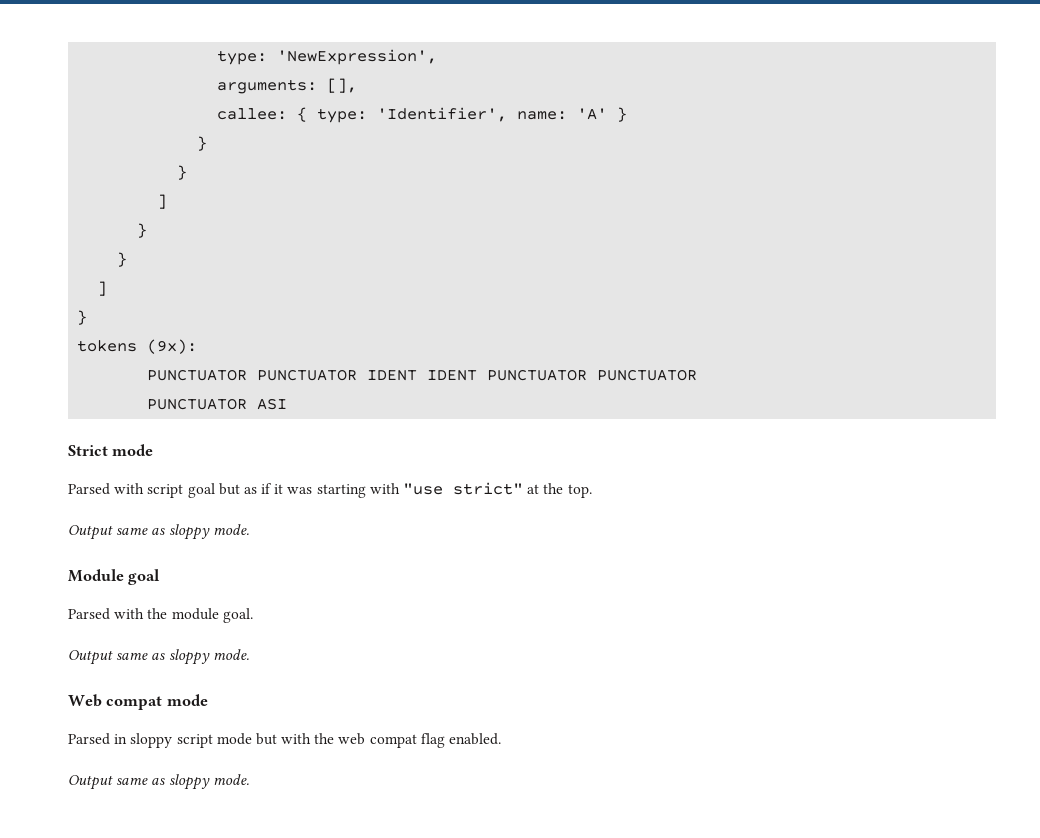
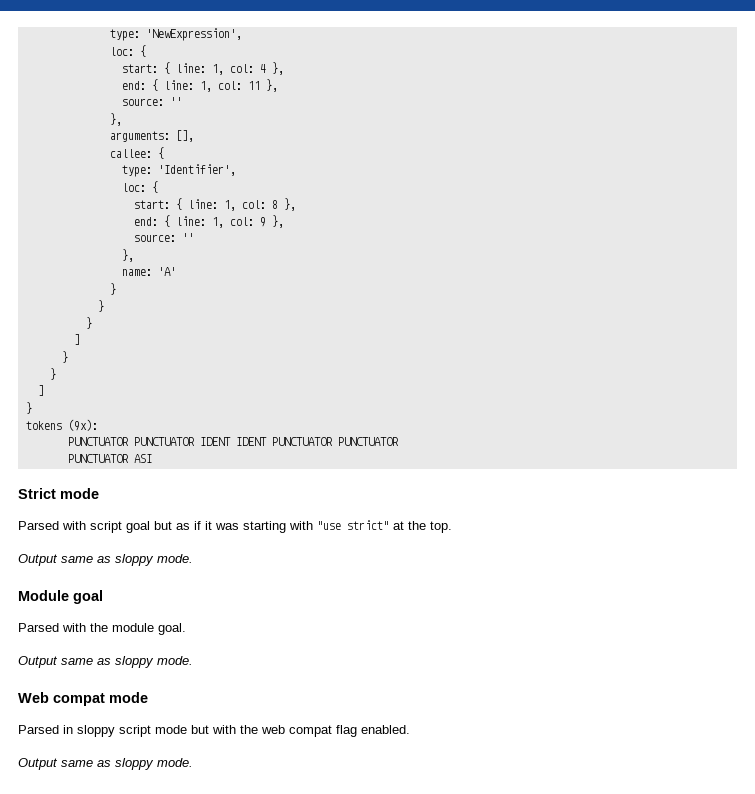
(438, 57) none -> [109,45,146,57] [121,62,284,75] [121,79,278,92] [121,97,182,106] [109,113,122,126] // loc: { // start: { line: 1, col: 4 }, // end: { line: 1, col: 11 }, // source: '' // },
(308, 114) none -> (164, 153) //
(508, 114) none -> [121,181,158,193] [133,198,296,211] [133,215,284,228] [133,233,194,242] [121,249,134,262] // loc: { // start: { line: 1, col: 8 }, // end: { line: 1, col: 9 }, // source: '' // }, //
(608, 114) none -> (176, 271) //

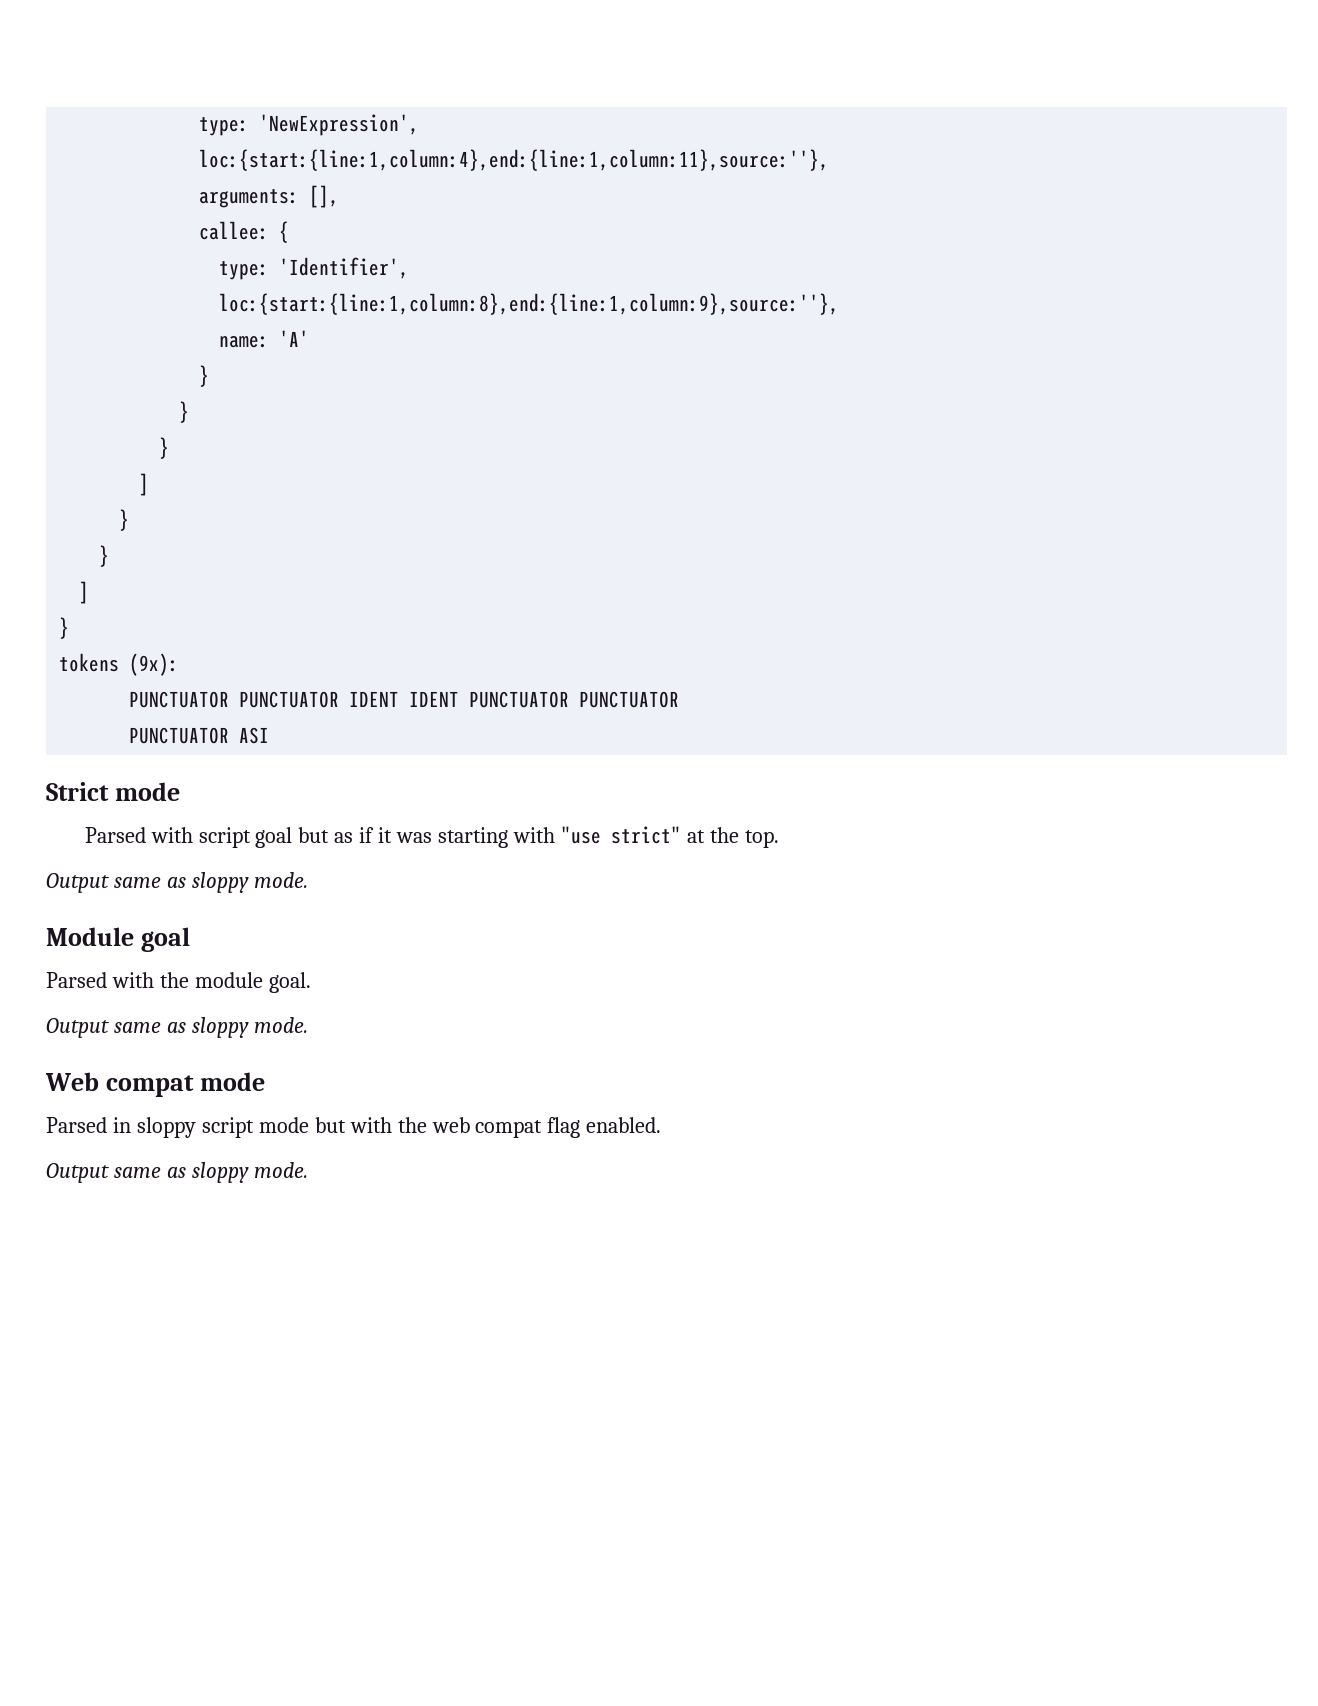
[109,45,146,57] [121,62,284,75] [121,79,278,92] [121,97,182,106] [109,113,122,126] loc: { // start: { line: 1, col: 4 }, // end: { line: 1, col: 11 }, // source: '' // }, -> [199,149,830,171] loc:{start:{line:1,column:4},end:{line:1,column:11},source:''},
[121,181,158,193] [133,198,296,211] [133,215,284,228] [133,233,194,242] [121,249,134,262] loc: { // start: { line: 1, col: 8 }, // end: { line: 1, col: 9 }, // source: '' // }, -> [219,293,840,315] loc:{start:{line:1,column:8},end:{line:1,column:9},source:''},

